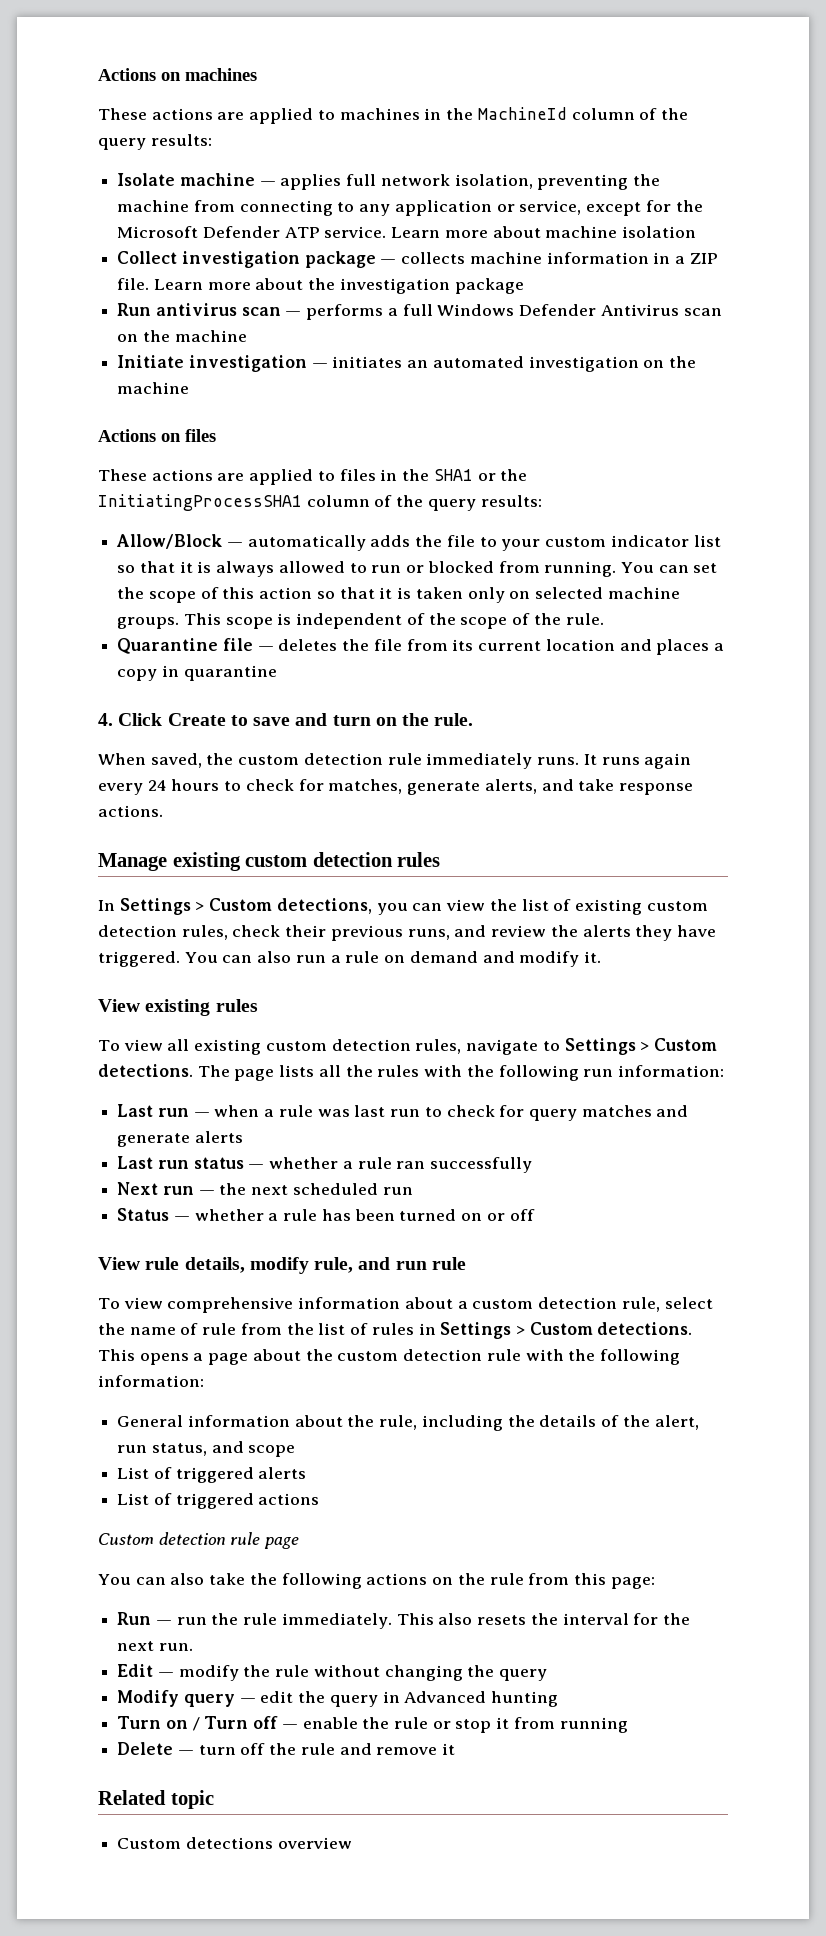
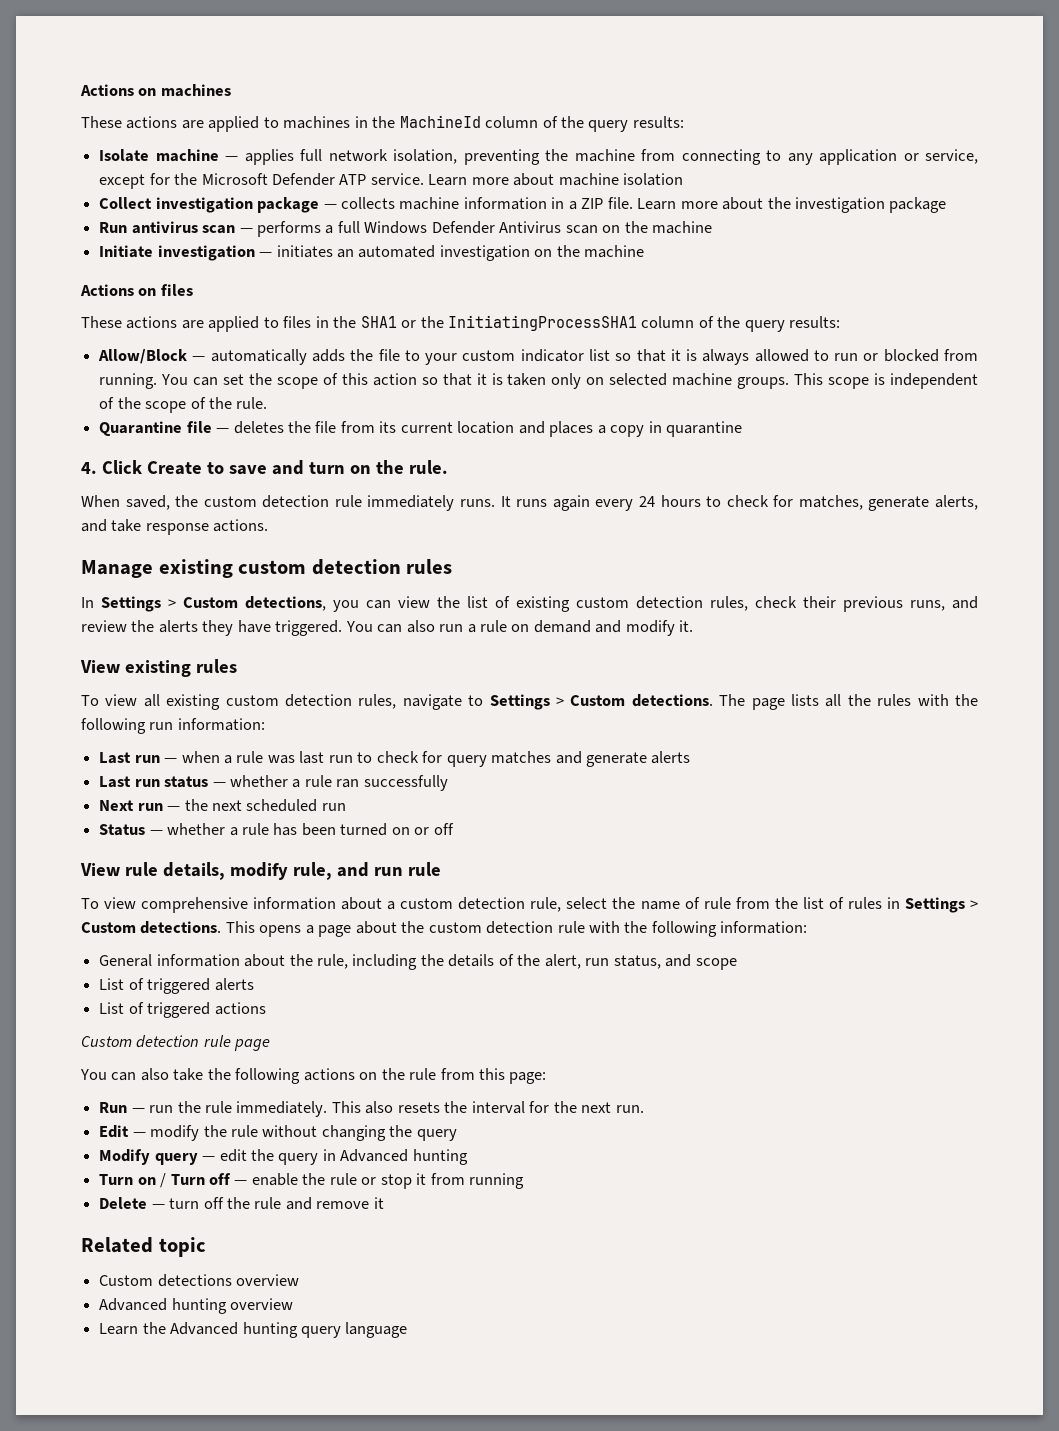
(352, 1843) none -> [99,1298,294,1314] [99,1322,408,1338] // Advanced hunting overview // Learn the Advanced hunting query language

